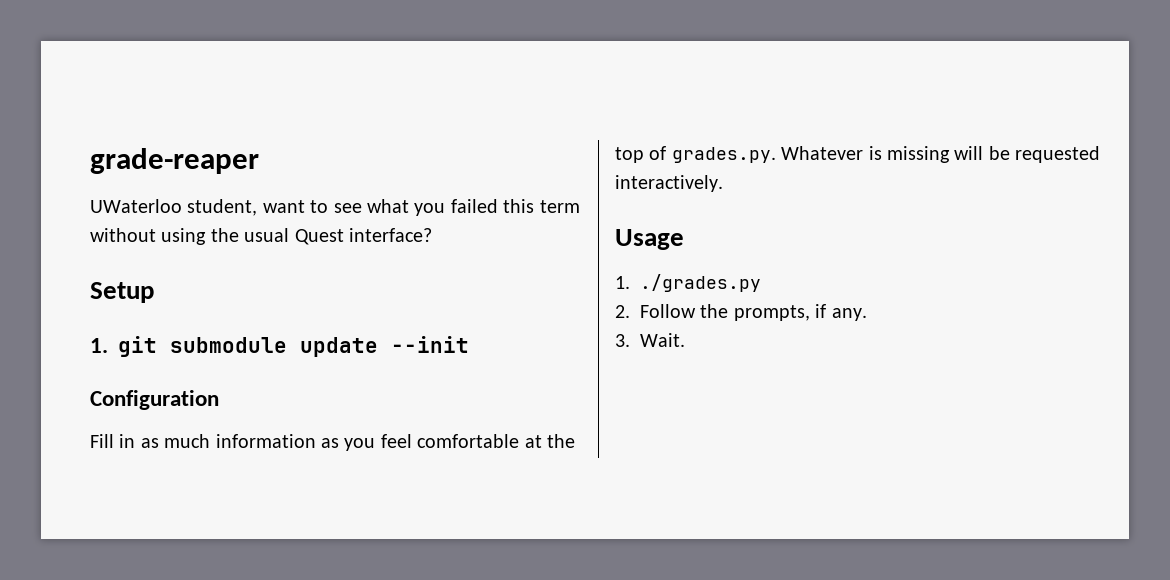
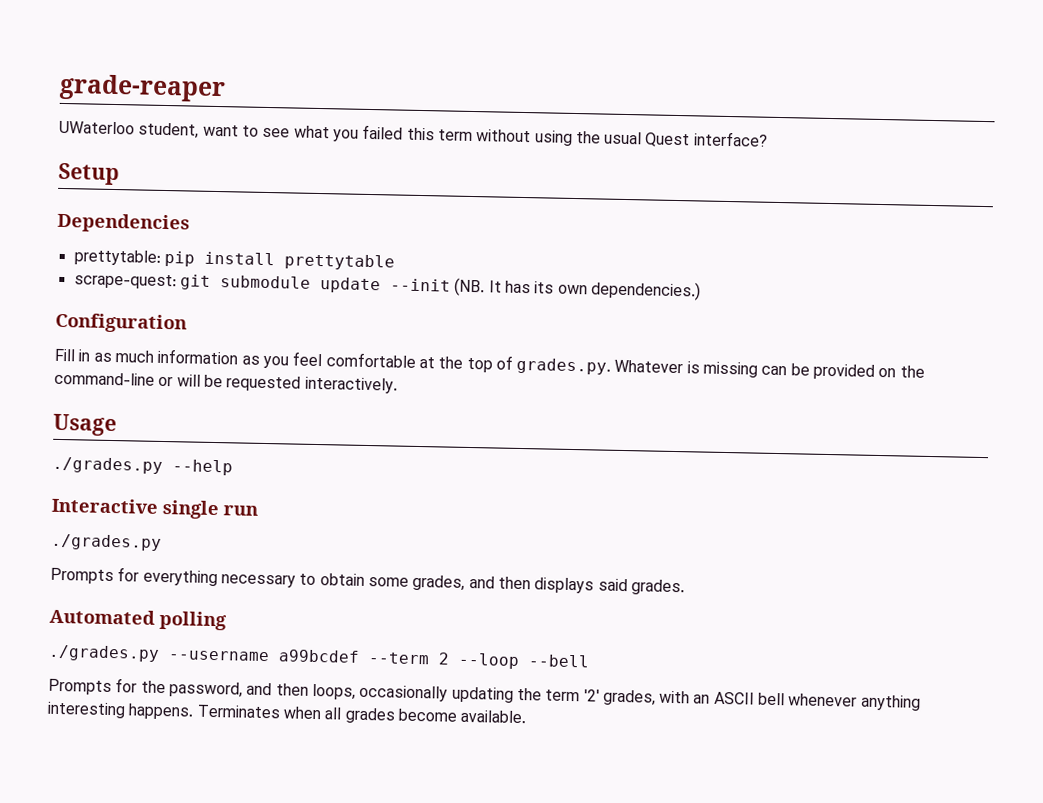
[90,336,469,357] 1. git submodule update --init -> [57,212,190,234] [73,249,395,271] [73,273,701,301] Dependencies // prettytable: pip install prettytable // scrape-quest: git submodule update --init (NB. It has its own dependencies.)
(950, 154) none -> [761,363,925,380] [54,371,174,387] can be provided on the command-line or
[615,274,761,292] [615,304,867,321] [615,333,685,347] 1. ./grades.py // 2. Follow the prompts, if any. // 3. Wait. -> [52,456,233,476] [51,497,258,520] [51,533,162,551] [50,567,685,596] [49,608,227,631] [48,644,590,669] [48,678,921,711] [47,701,527,724] ./grades.py --help // Interactive single run // ./grades.py // Prompts for everything necessary to obtain some grades, and then displays said grades. // Automated polling // ./grades.py --username a99bcdef --term 2 --loop --bell // Prompts for the password, and then loops, occasionally updating the term '2' grades, with an ASCII bell whenever anything interesting happens. Terminates when all grades become available.

